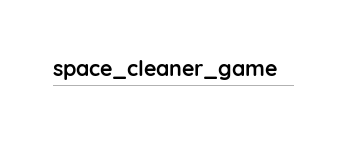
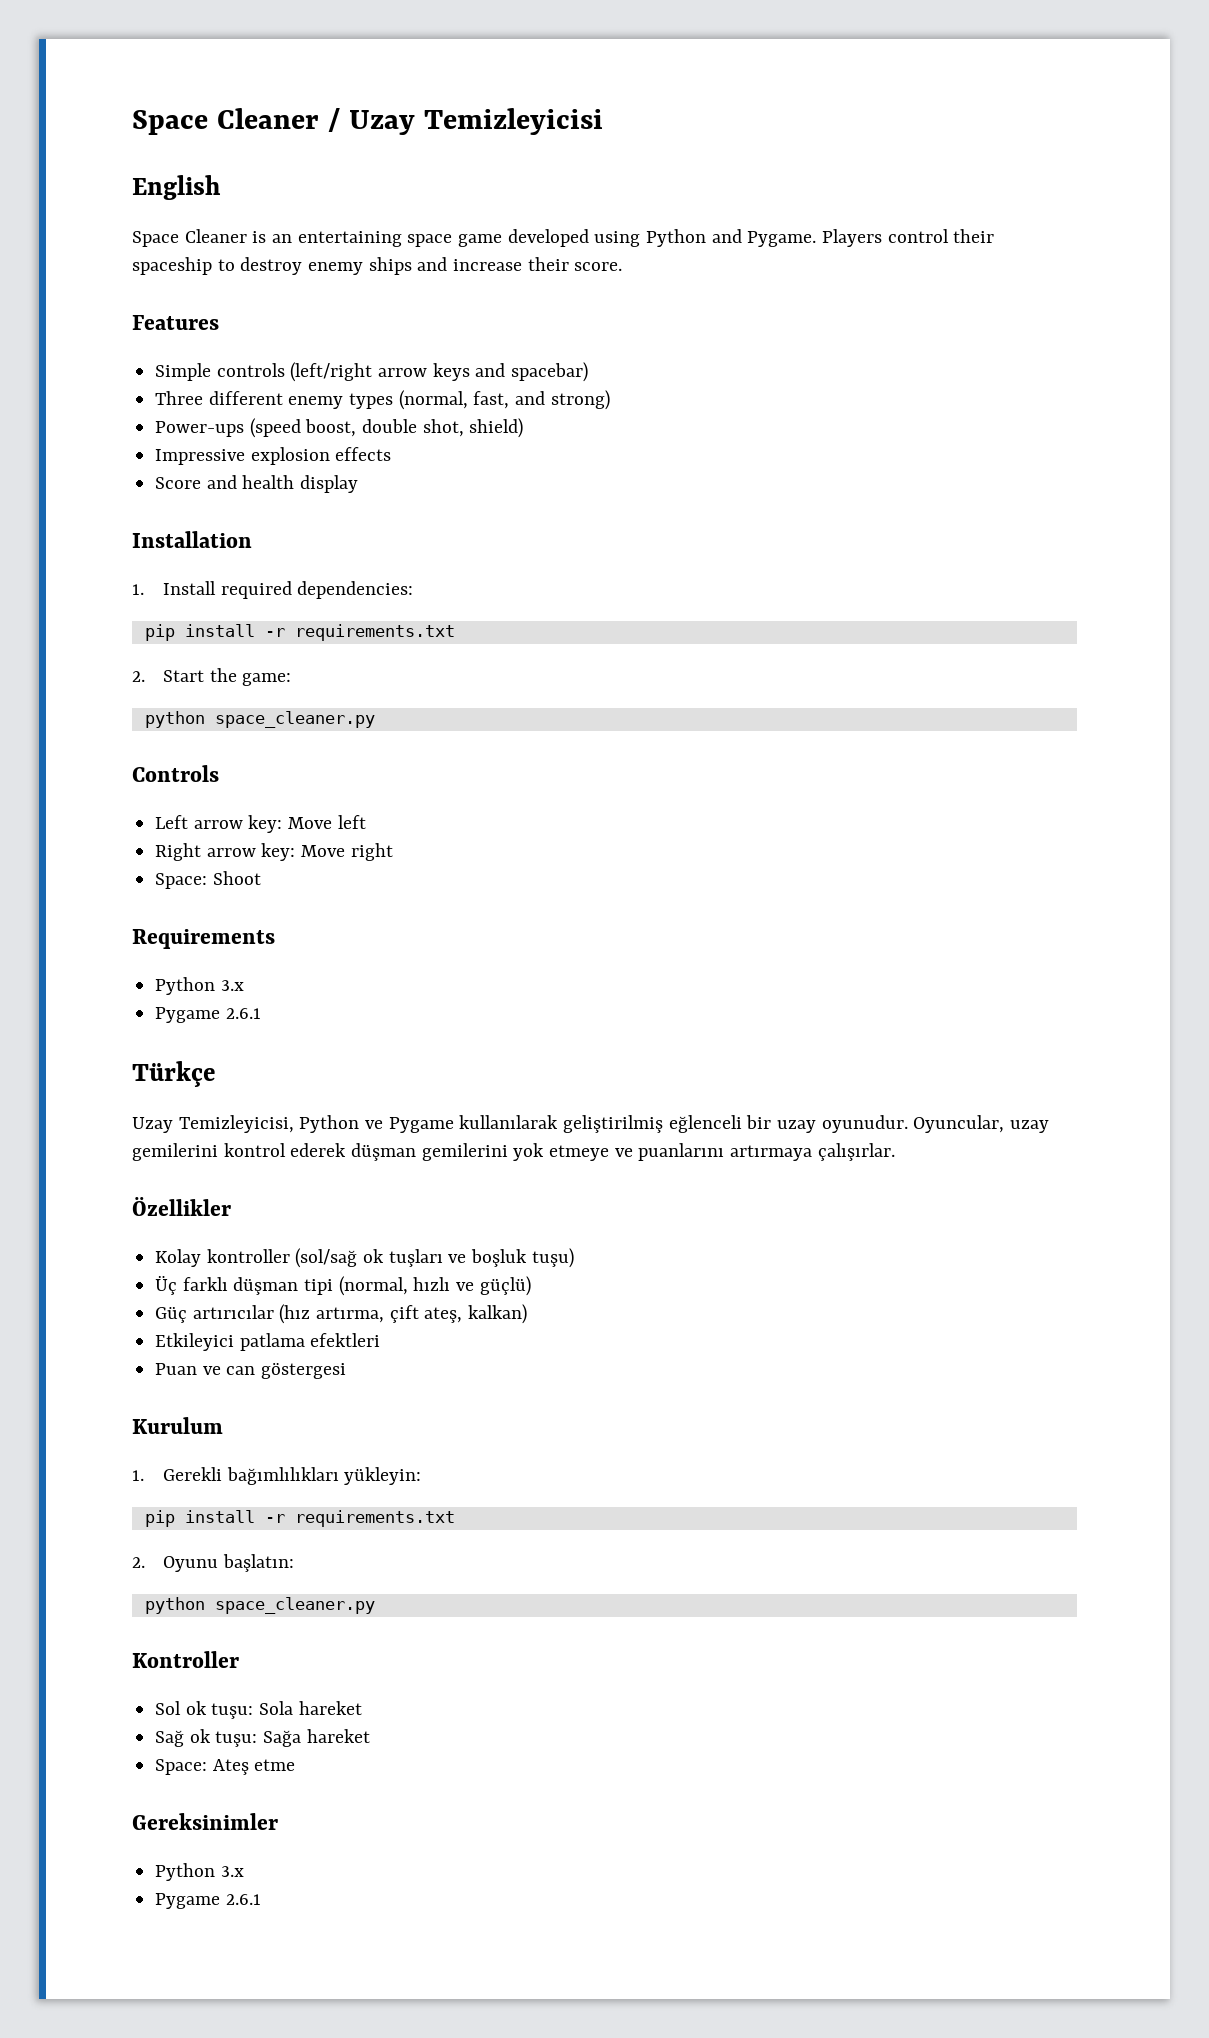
[53,60,277,80] space_cleaner_game -> [132,108,603,135] [132,175,221,200] [132,229,995,247] [132,257,623,275] [132,315,219,330] [155,362,589,382] [155,390,610,410] [155,418,524,438] [155,447,392,465] [155,475,359,493] [132,531,252,548] [132,581,414,599] [144,624,455,641] [132,668,292,686] [144,711,375,728] [132,765,219,782] [155,815,366,833] [155,843,393,861] [155,871,261,889] [132,929,275,949] [155,977,244,995] [155,1007,261,1023] [132,1061,216,1087] [132,1115,1050,1133] [132,1143,895,1161] [132,1197,231,1216] [155,1248,574,1268] [155,1275,531,1296] [155,1304,528,1324] [155,1333,381,1351] [155,1362,347,1379] [132,1417,223,1434] [132,1467,422,1485] [144,1510,455,1527] [132,1554,294,1572] [144,1597,375,1614] [132,1651,239,1668] [155,1701,362,1719] [155,1729,370,1747] [155,1759,296,1775] [132,1813,278,1830] [155,1863,244,1881] [155,1893,261,1909] Space Cleaner / Uzay Temizleyicisi // English // Space Cleaner is an entertaining space game developed using Python and Pygame. Players control their spaceship to destroy enemy ships and increase their score. // Features // Simple controls (left/right arrow keys and spacebar) // Three different enemy types (normal, fast, and strong) // Power-ups (speed boost, double shot, shield) // Impressive explosion effects // Score and health display // Installation // 1. Install required dependencies: // pip install -r requirements.txt // 2. Start the game: // python space_cleaner.py // Controls // Left arrow key: Move left // Right arrow key: Move right // Space: Shoot // Requirements // Python 3.x // Pygame 2.6.1 // Türkçe // Uzay Temizleyicisi, Python ve Pygame kullanılarak geliştirilmiş eğlenceli bir uzay oyunudur. Oyuncular, uzay gemilerini kontrol ederek düşman gemilerini yok etmeye ve puanlarını artırmaya çalışırlar. // Özellikler // Kolay kontroller (sol/sağ ok tuşları ve boşluk tuşu) // Üç farklı düşman tipi (normal, hızlı ve güçlü) // Güç artırıcılar (hız artırma, çift ateş, kalkan) // Etkileyici patlama efektleri // Puan ve can göstergesi // Kurulum // 1. Gerekli bağımlılıkları yükleyin: // pip install -r requirements.txt // 2. Oyunu başlatın: // python space_cleaner.py // Kontroller // Sol ok tuşu: Sola hareket // Sağ ok tuşu: Sağa hareket // Space: Ateş etme // Gereksinimler // Python 3.x // Pygame 2.6.1

